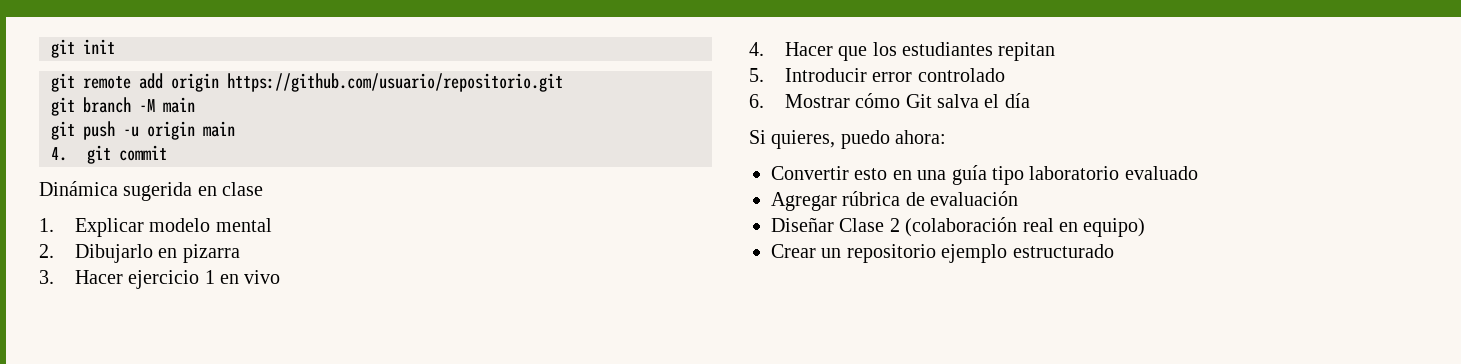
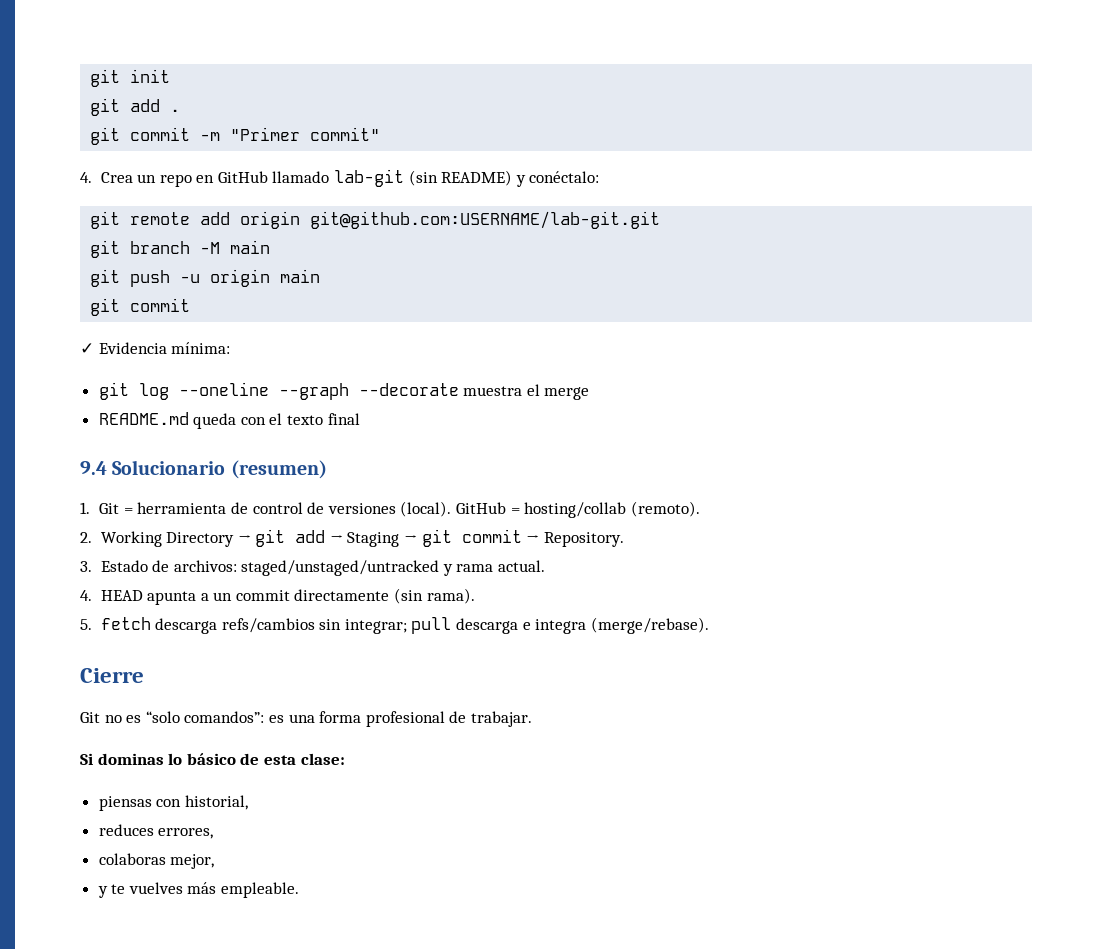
(115, 46) none -> [90,98,181,116] [90,127,381,145] [80,169,600,187] // git add . // git commit -m "Primer commit" // 4. Crea un repo en GitHub llamado lab-git (sin README) y conéctalo:
[227,73,563,92] https://github.com/usuario/repositorio.git -> [310,211,661,229] git@github.com:USERNAME/lab-git.git
[51,147,67,161] 4. -> (321, 276) none
[39,181,264,201] [39,218,272,237] [39,244,240,263] [39,270,281,289] [749,42,1056,61] [749,68,1005,82] [749,93,1030,108] [749,130,947,149] [771,165,1198,185] [771,191,1019,211] [771,217,1146,237] [771,244,1114,263] Dinámica sugerida en clase // 1. Explicar modelo mental // 2. Dibujarlo en pizarra // 3. Hacer ejercicio 1 en vivo // 4. Hacer que los estudiantes repitan // 5. Introducir error controlado // 6. Mostrar cómo Git salva el día // Si quieres, puedo ahora: // Convertir esto en una guía tipo laboratorio evaluado // Agregar rúbrica de evaluación // Diseñar Clase 2 (colaboración real en equipo) // Crear un repositorio ejemplo estructurado -> [80,342,231,354] [98,382,590,400] [98,412,360,429] [80,460,327,479] [80,501,700,518] [80,529,624,547] [80,560,546,576] [80,588,475,605] [80,617,709,634] [80,668,144,683] [80,711,532,727] [80,753,345,765] [98,795,248,811] [98,824,214,839] [98,853,215,869] [97,882,300,898] ✓ Evidencia mínima: // git log --oneline --graph --decorate muestra el merge // README.md queda con el texto final // 9.4 Solucionario (resumen) // 1. Git = herramienta de control de versiones (local). GitHub = hosting/collab (remoto). // 2. Working Directory → git add → Staging → git commit → Repository. // 3. Estado de archivos: staged/unstaged/untracked y rama actual. // 4. HEAD apunta a un commit directamente (sin rama). // 5. fetch descarga refs/cambios sin integrar; pull descarga e integra (merge/rebase). // Cierre // Git no es “solo comandos”: es una forma profesional de trabajar. // Si dominas lo básico de esta clase: // piensas con historial, // reduces errores, // colaboras mejor, // y te vuelves más empleable.

